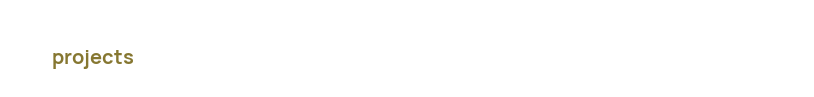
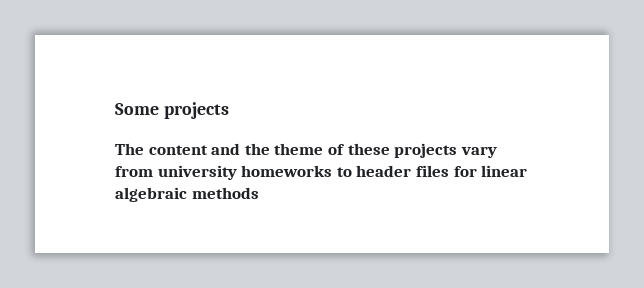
[52,50,134,69] projects -> [115,102,229,119] [115,143,497,158] [115,165,528,180] [115,187,259,202] Some projects // The content and the theme of these projects vary from university homeworks to header files for linear algebraic methods

